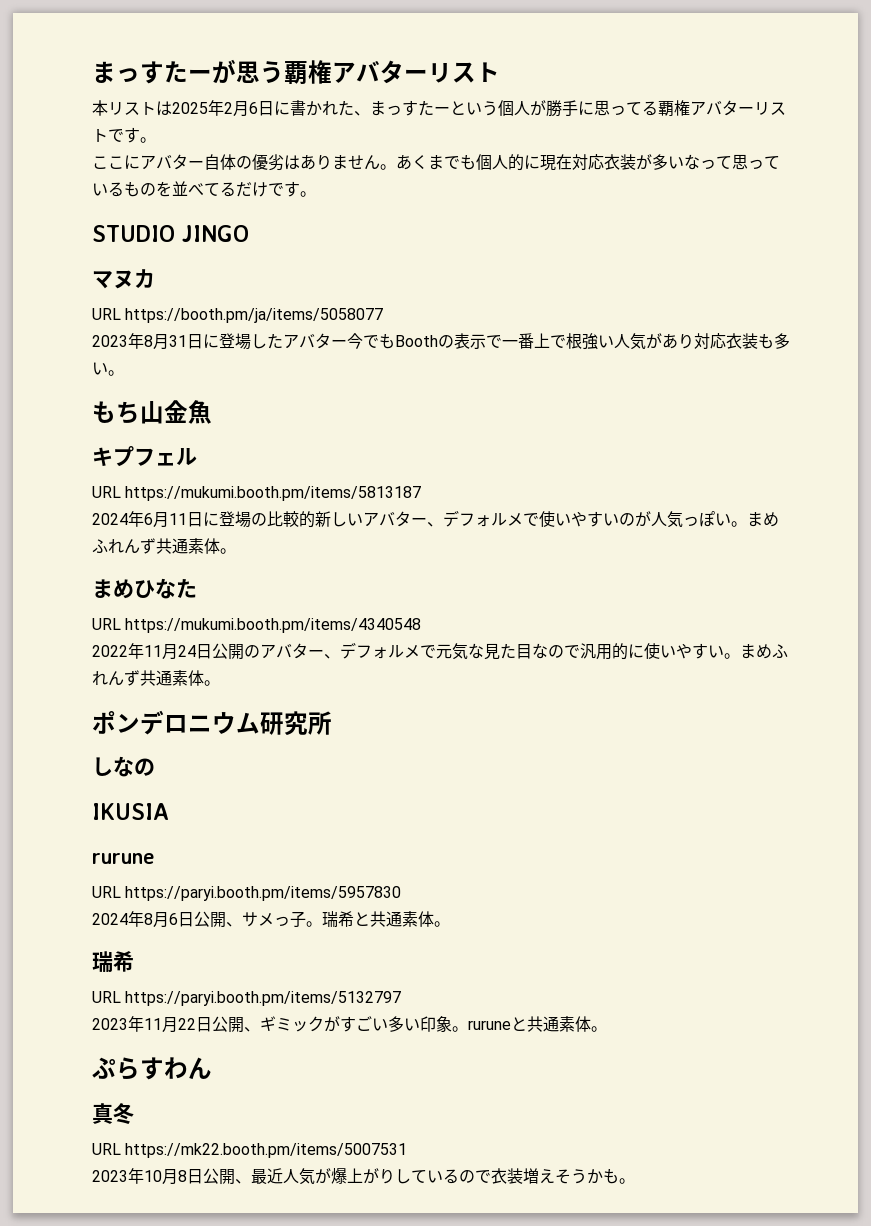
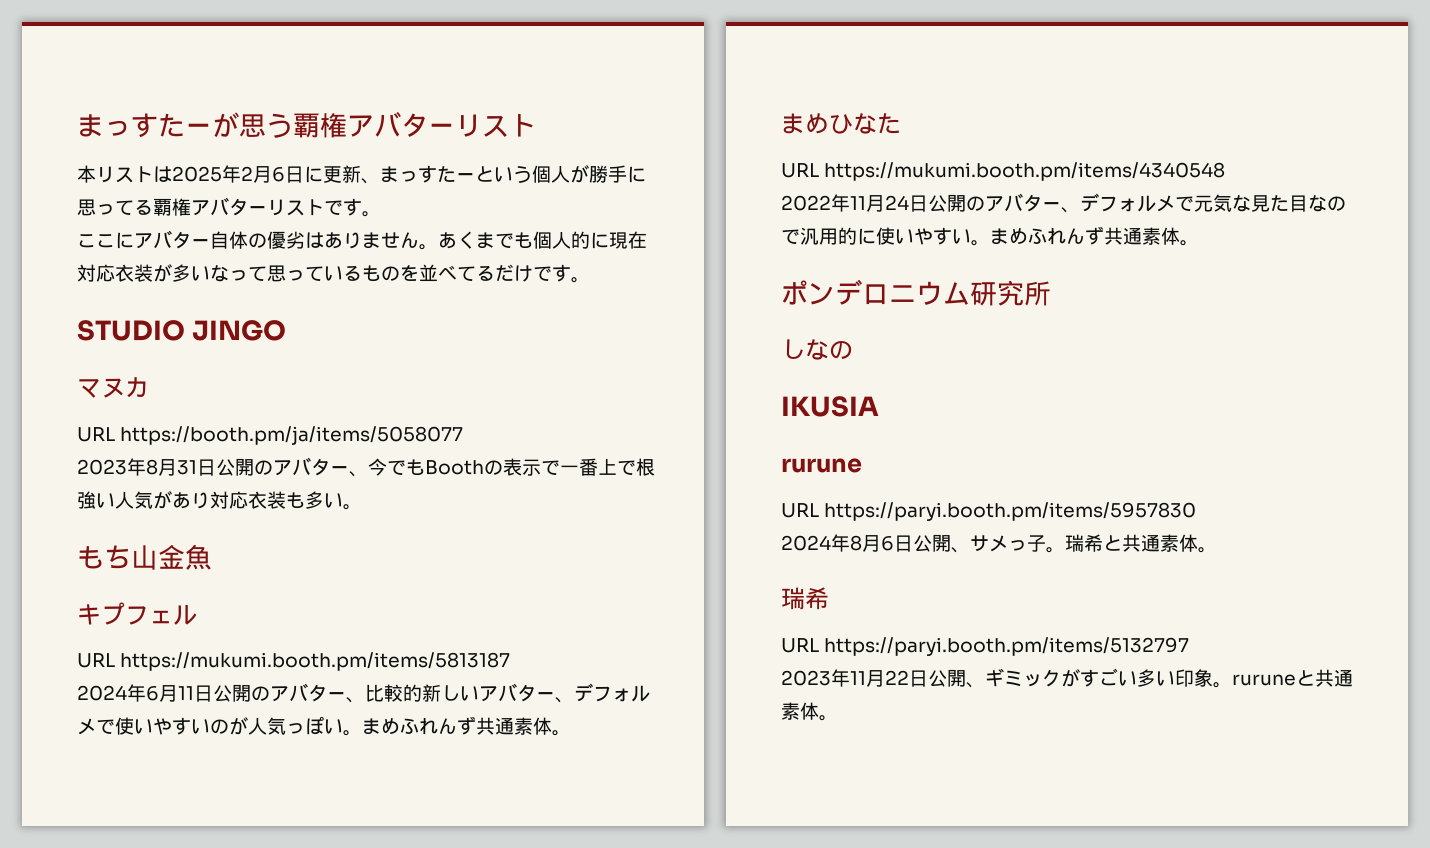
[290,100,354,116] 書かれた -> [323,165,361,183] 更新
[203,333,347,350] に登場したアバター -> [216,457,368,477] 公開のアバター、
[203,511,267,528] に登場の -> [213,683,365,703] 公開のアバター、
[92,1057,212,1080] [92,1103,134,1125] [92,1143,408,1158] [92,1168,635,1185] // ぷらすわん // 真冬 // URL https://mk22.booth.pm/items/5007531 // 2023年10月8日公開、最近人気が爆上がりしているので衣装増えそうかも。 -> (838, 718) none

